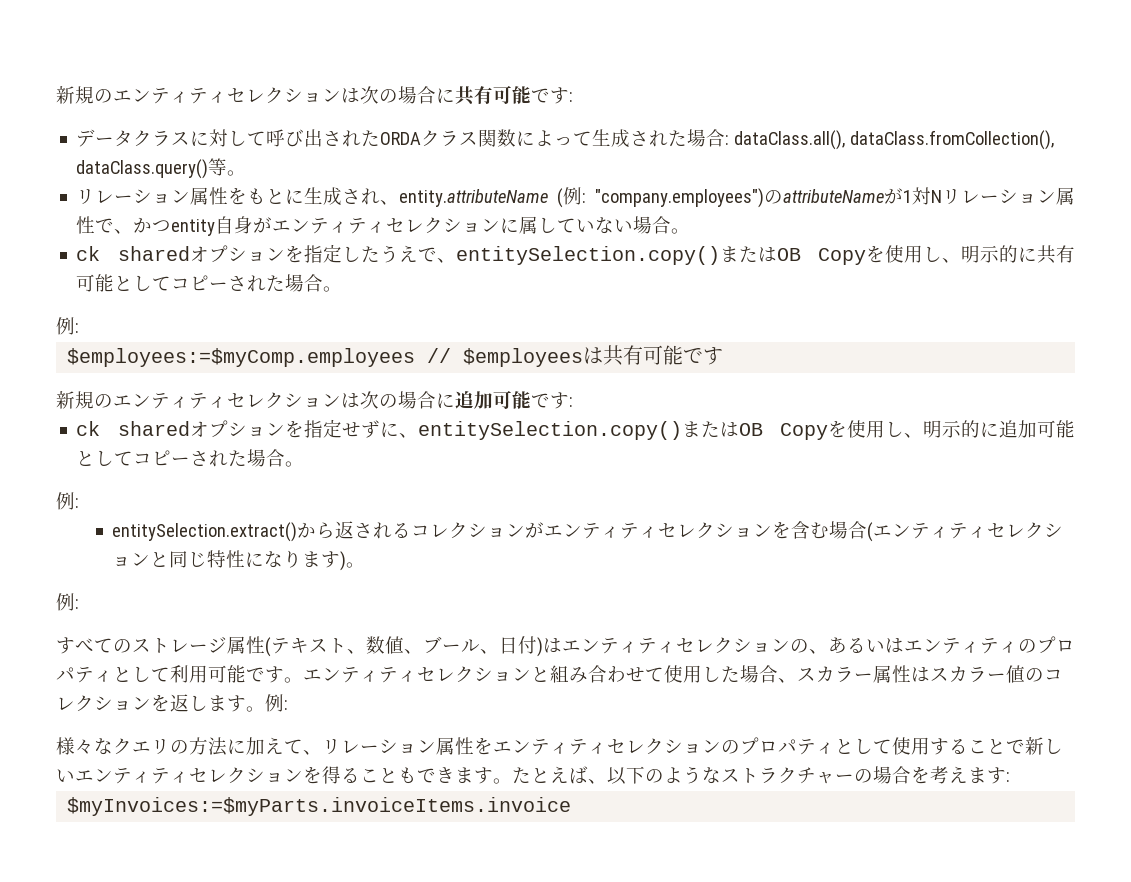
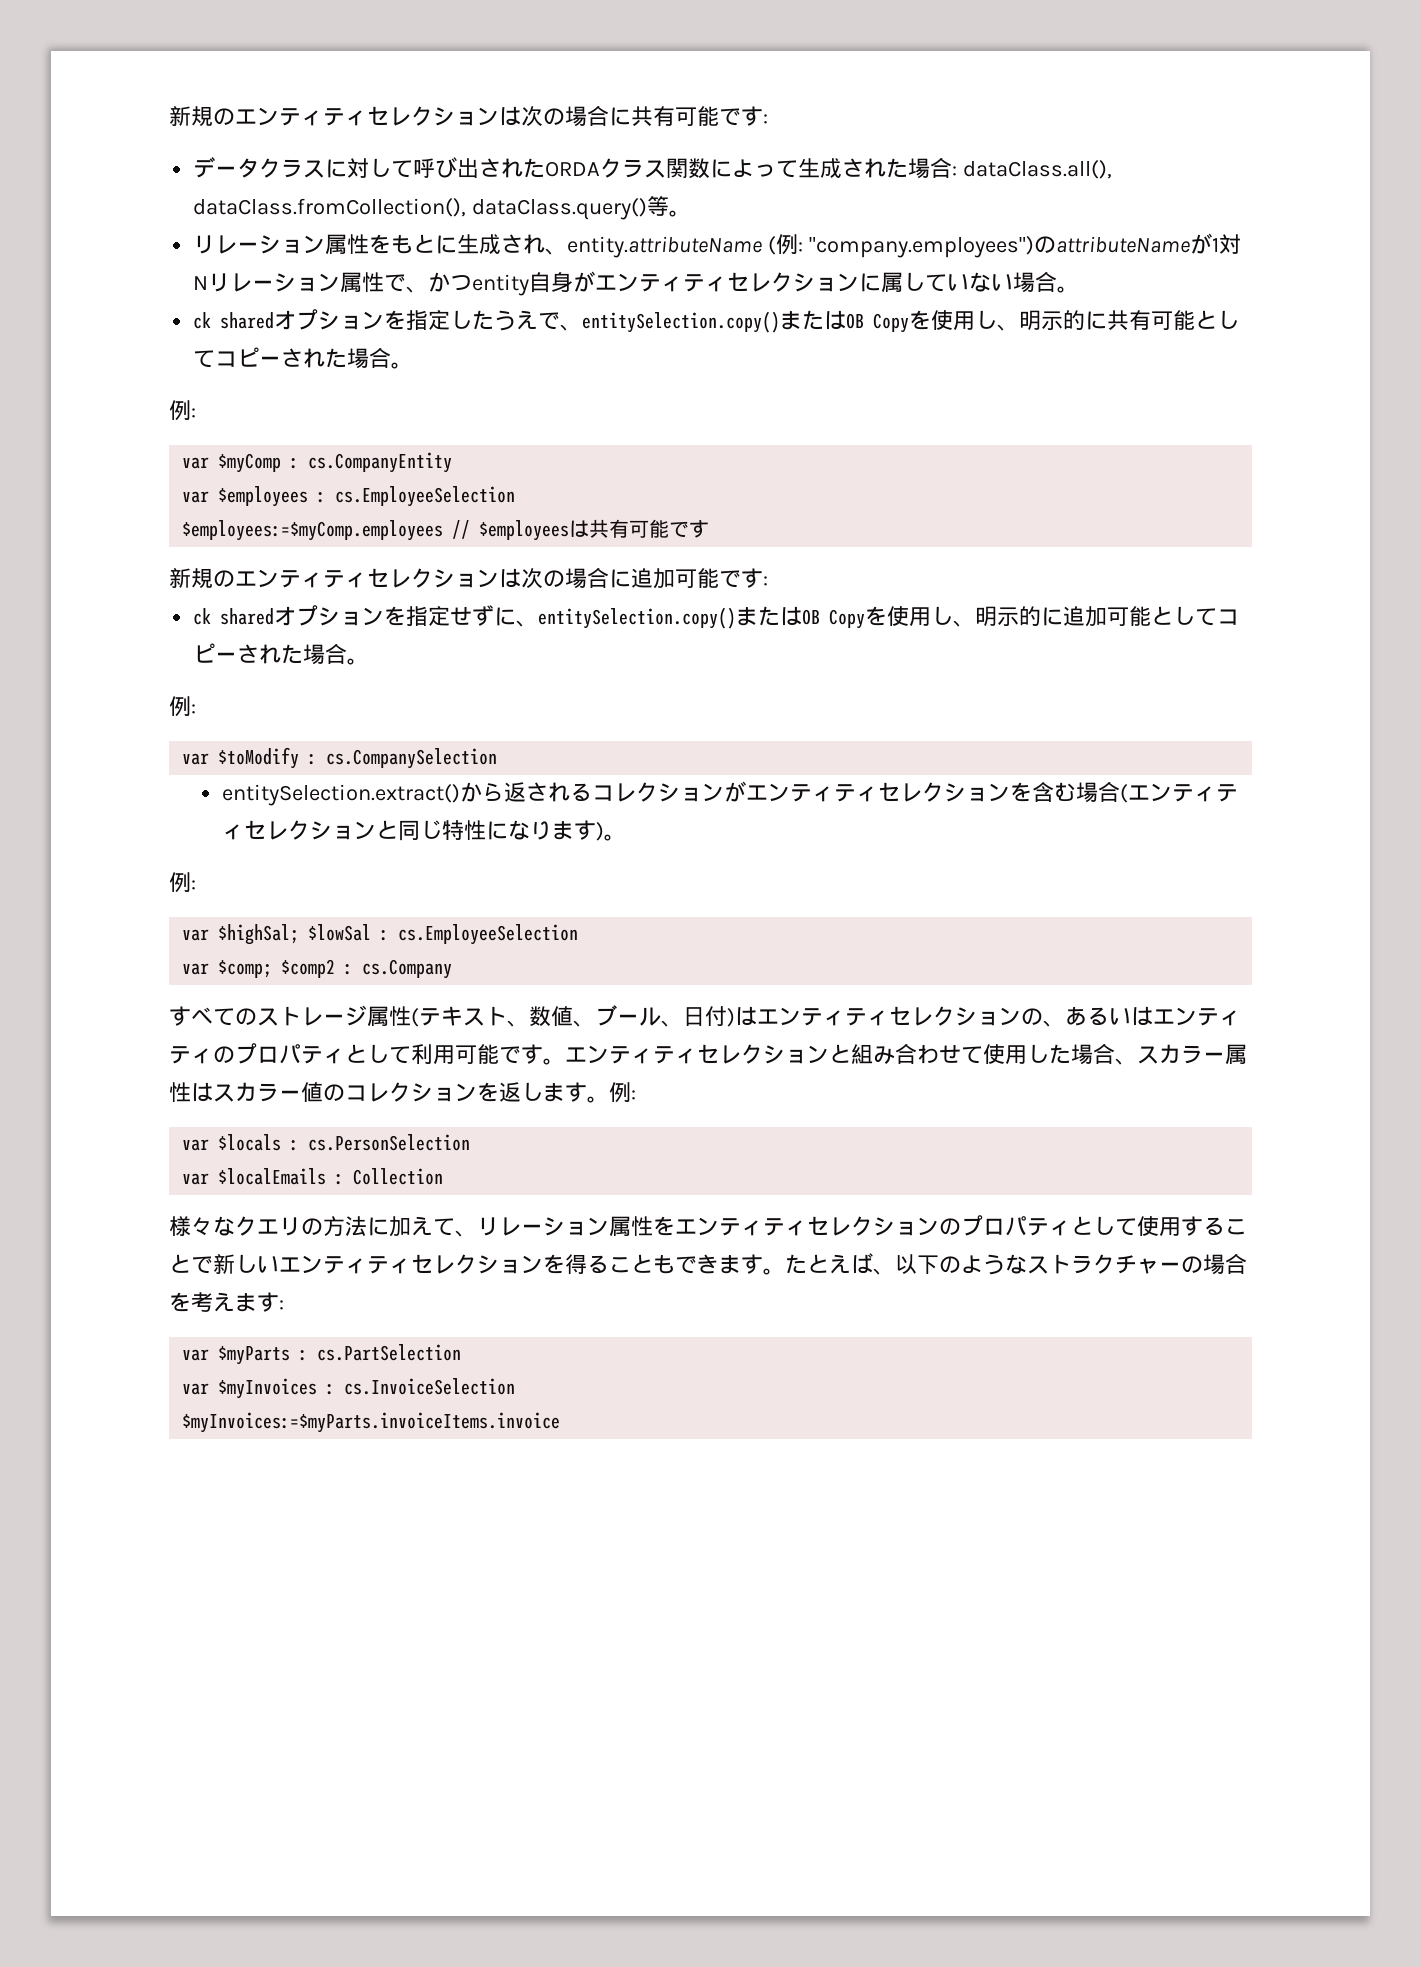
(79, 328) none -> [182,452,453,473] [182,486,516,507] // var $myComp : cs.CompanyEntity // var $employees : cs.EmployeeSelection
(79, 503) none -> [182,747,498,769] // var $toModify : cs.CompanySelection
(79, 604) none -> [182,924,579,945] [182,959,453,979] // var $highSal; $lowSal : cs.EmployeeSelection // var $comp; $comp2 : cs.Company
(288, 705) none -> [182,1134,471,1151] [182,1168,444,1185] // var $locals : cs.PersonSelection // var $localEmails : Collection
(1010, 777) none -> [182,1344,462,1365] [182,1378,516,1399] // var $myParts : cs.PartSelection // var $myInvoices : cs.InvoiceSelection

